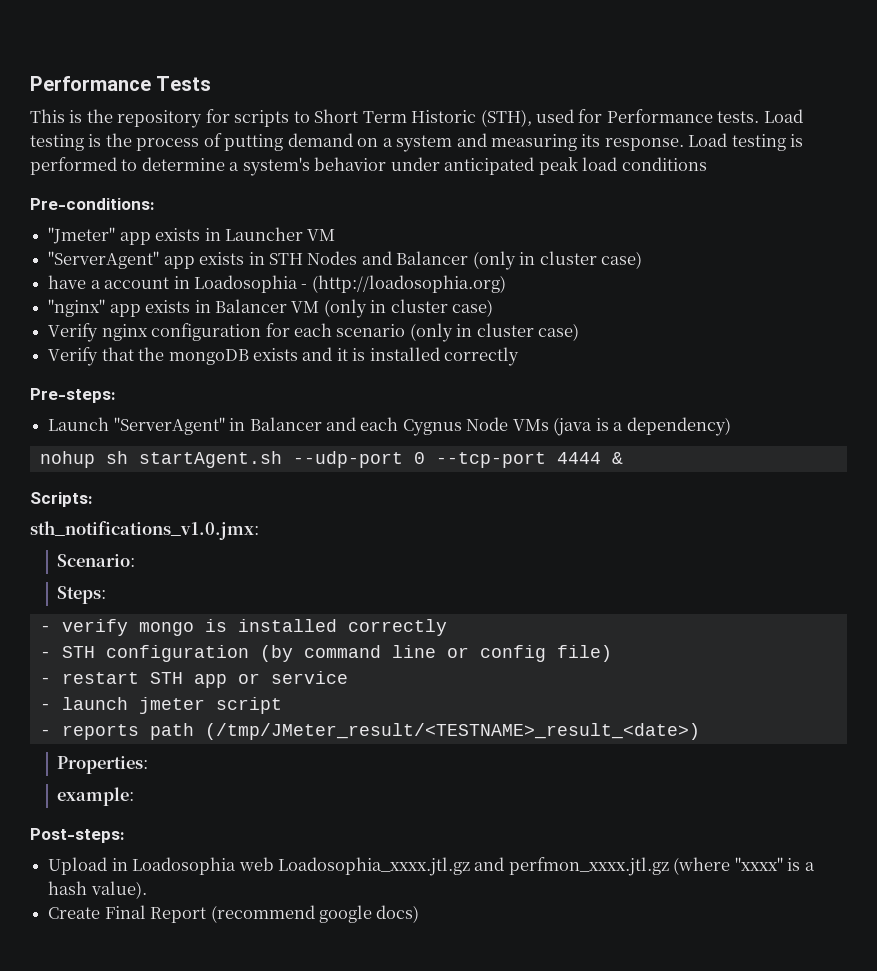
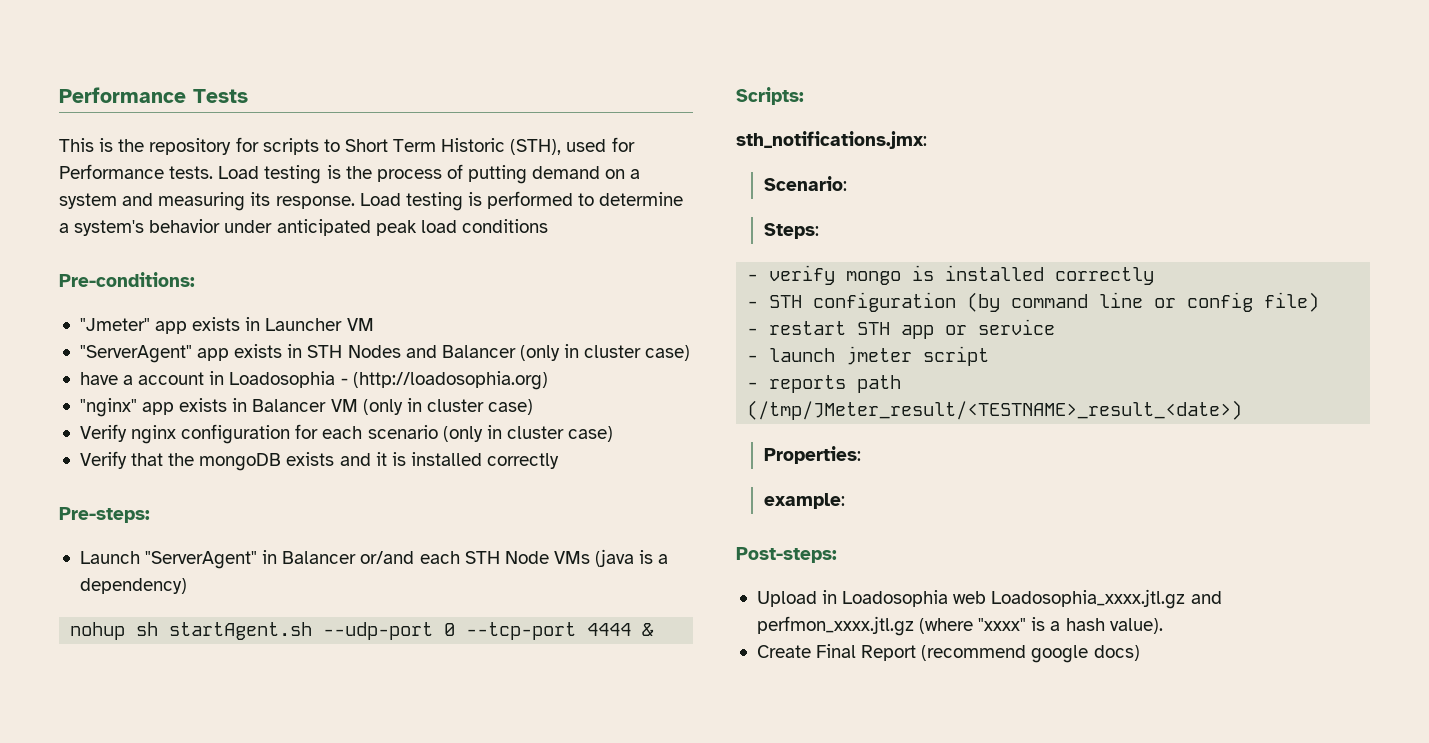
[325,417,462,436] and each Cygnus -> [360,551,500,564] or/and each STH
[30,521,259,540] sth_notifications_v1.0.jmx: -> [736,131,927,149] sth_notifications.jmx:

